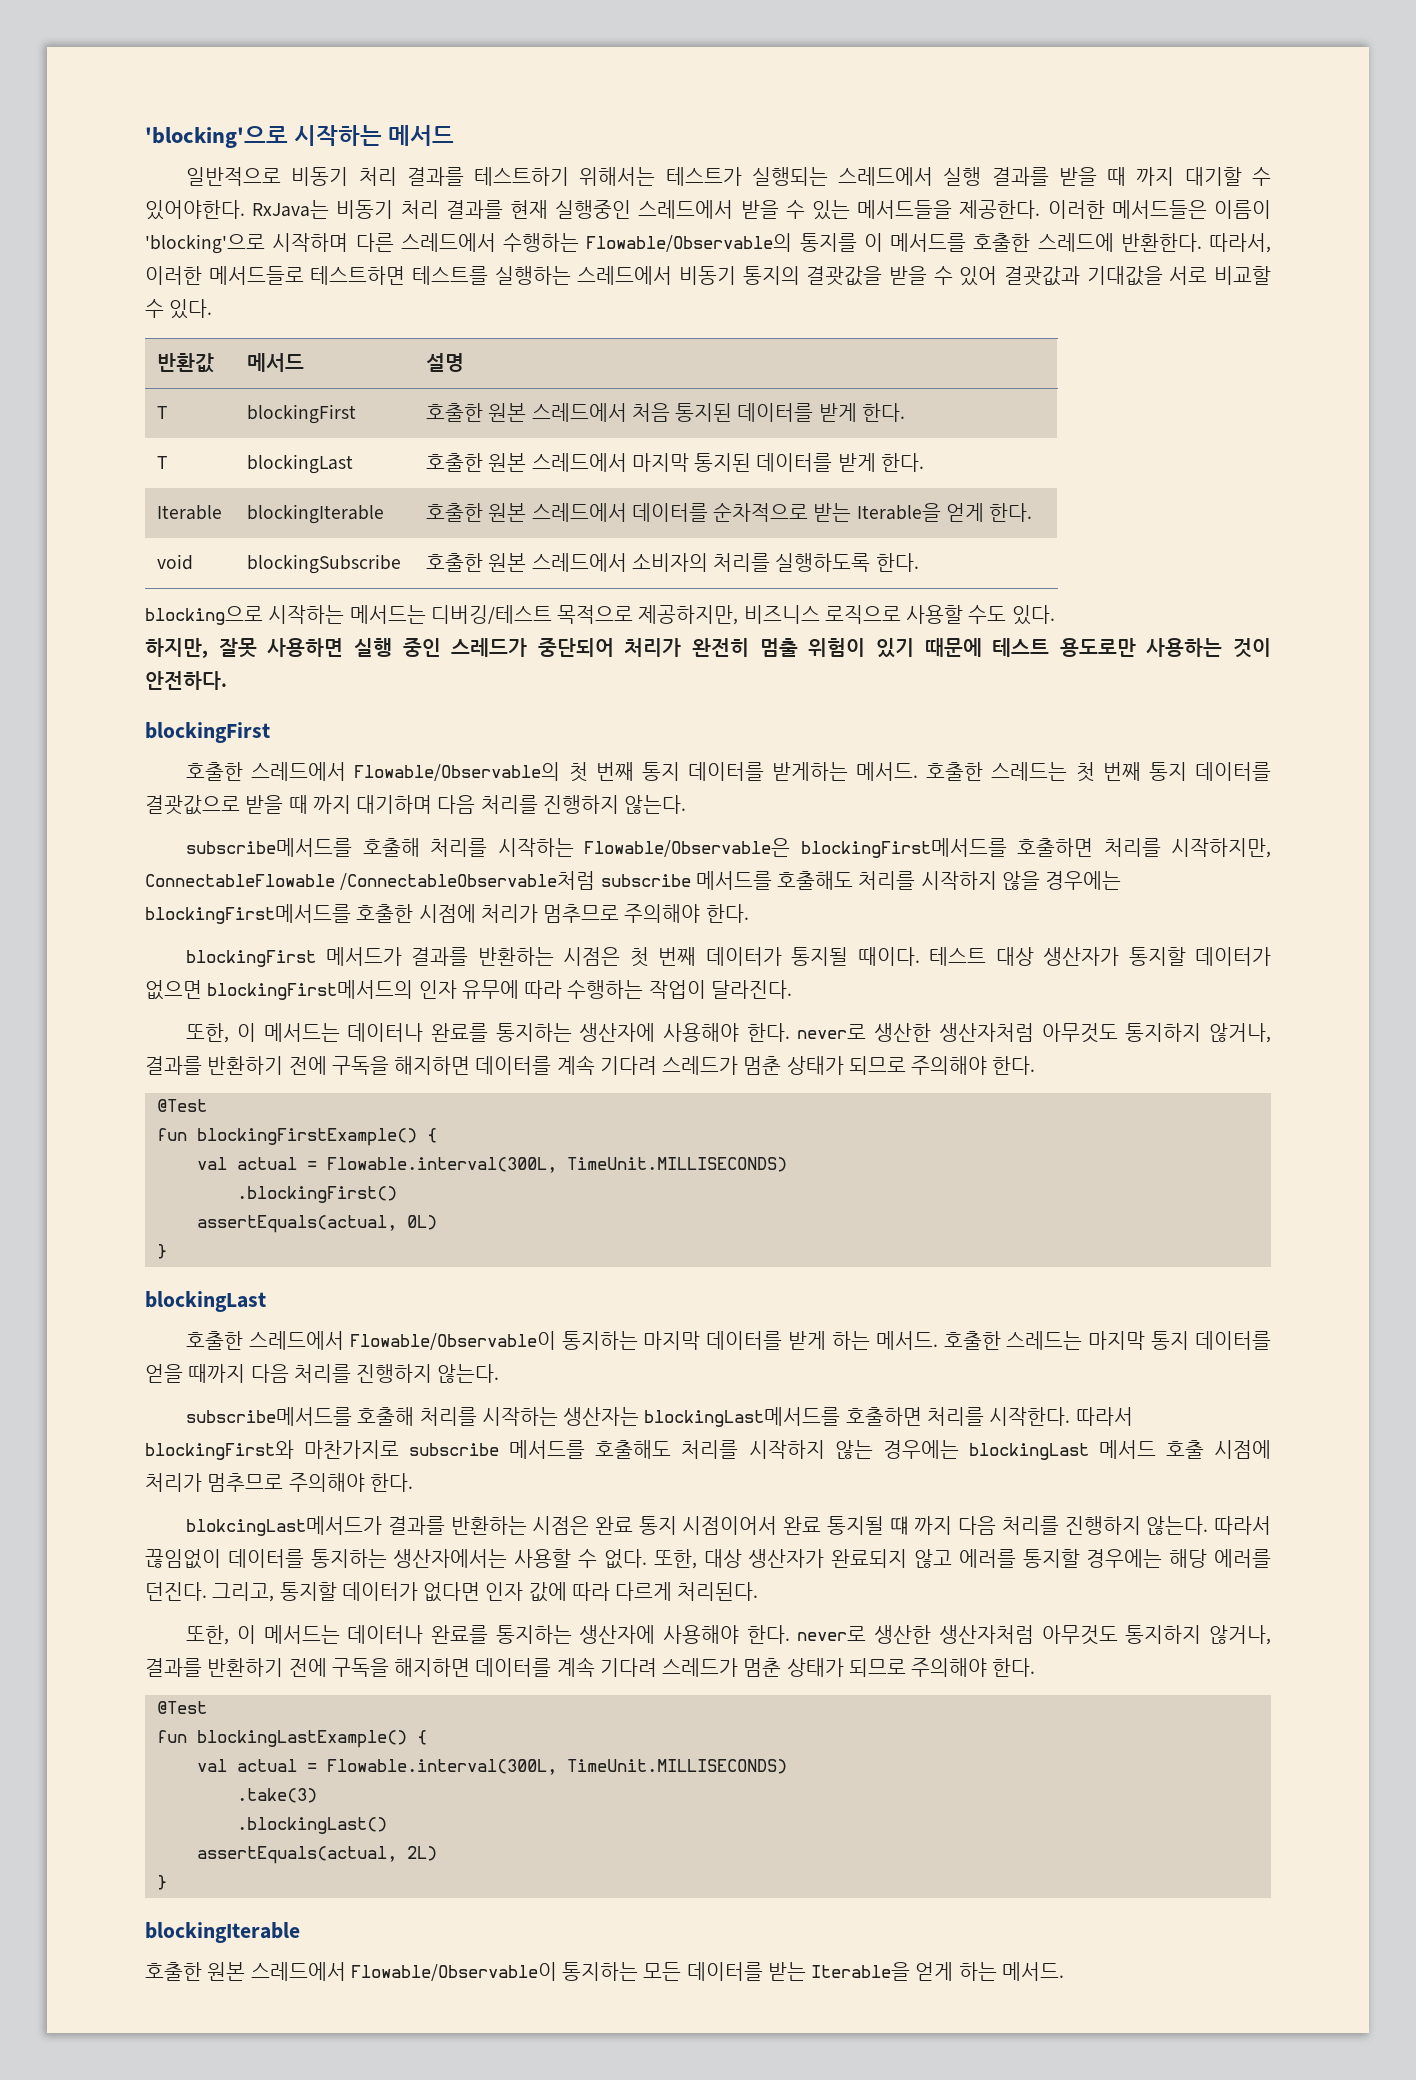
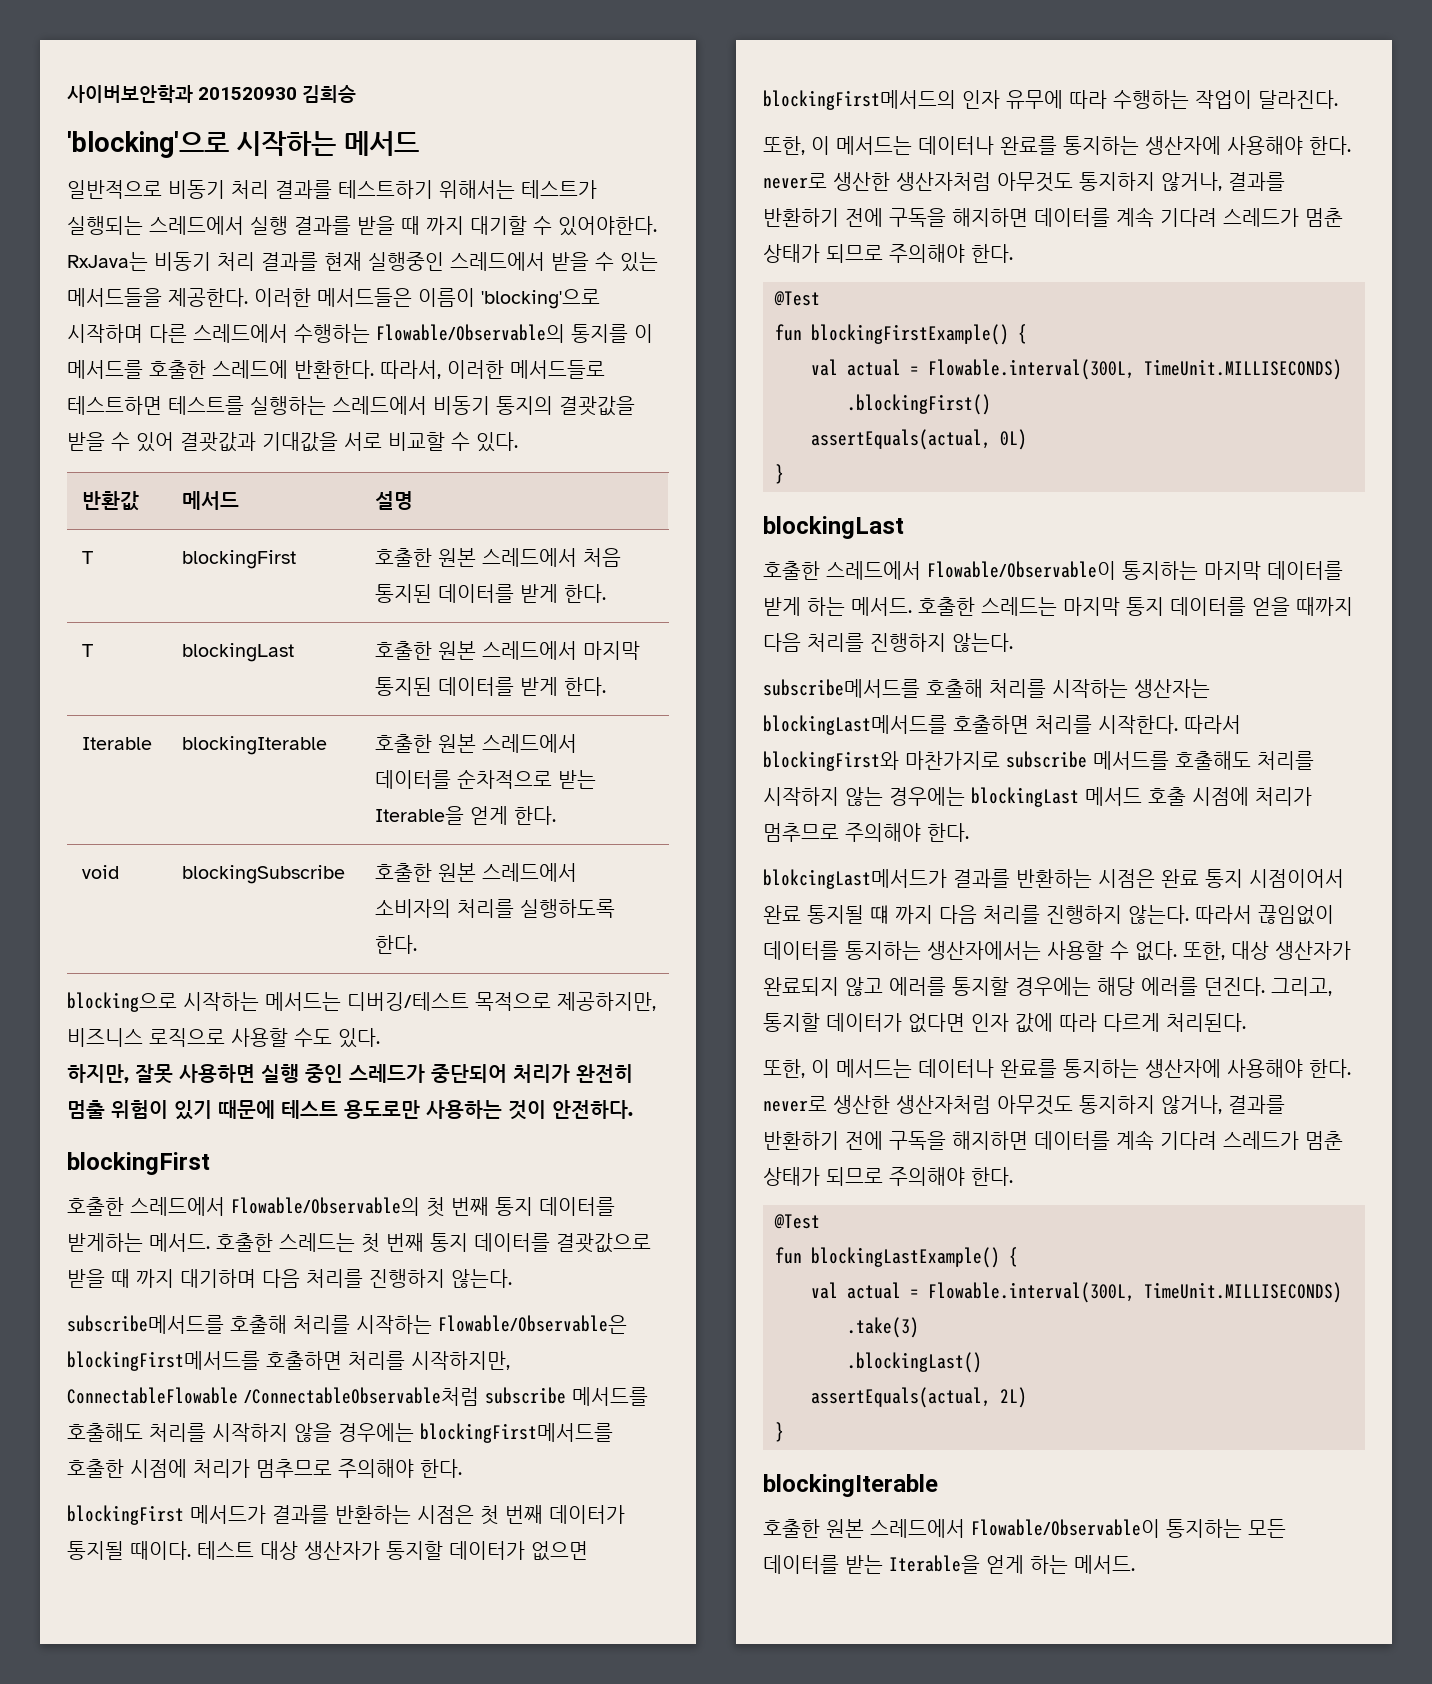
(145, 137) none -> [67,85,357,103] 사이버보안학과 201520930 김희승 //

